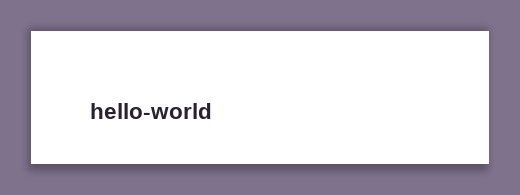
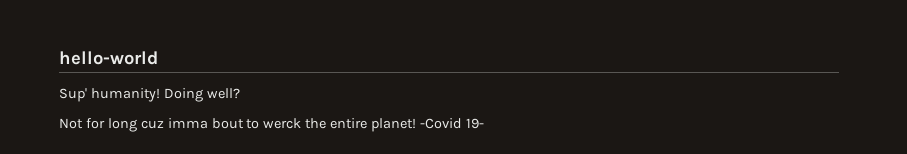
(212, 111) none -> [59,88,240,102] [59,118,484,132] // Sup' humanity! Doing well? // Not for long cuz imma bout to werck the entire planet! -Covid 19-

